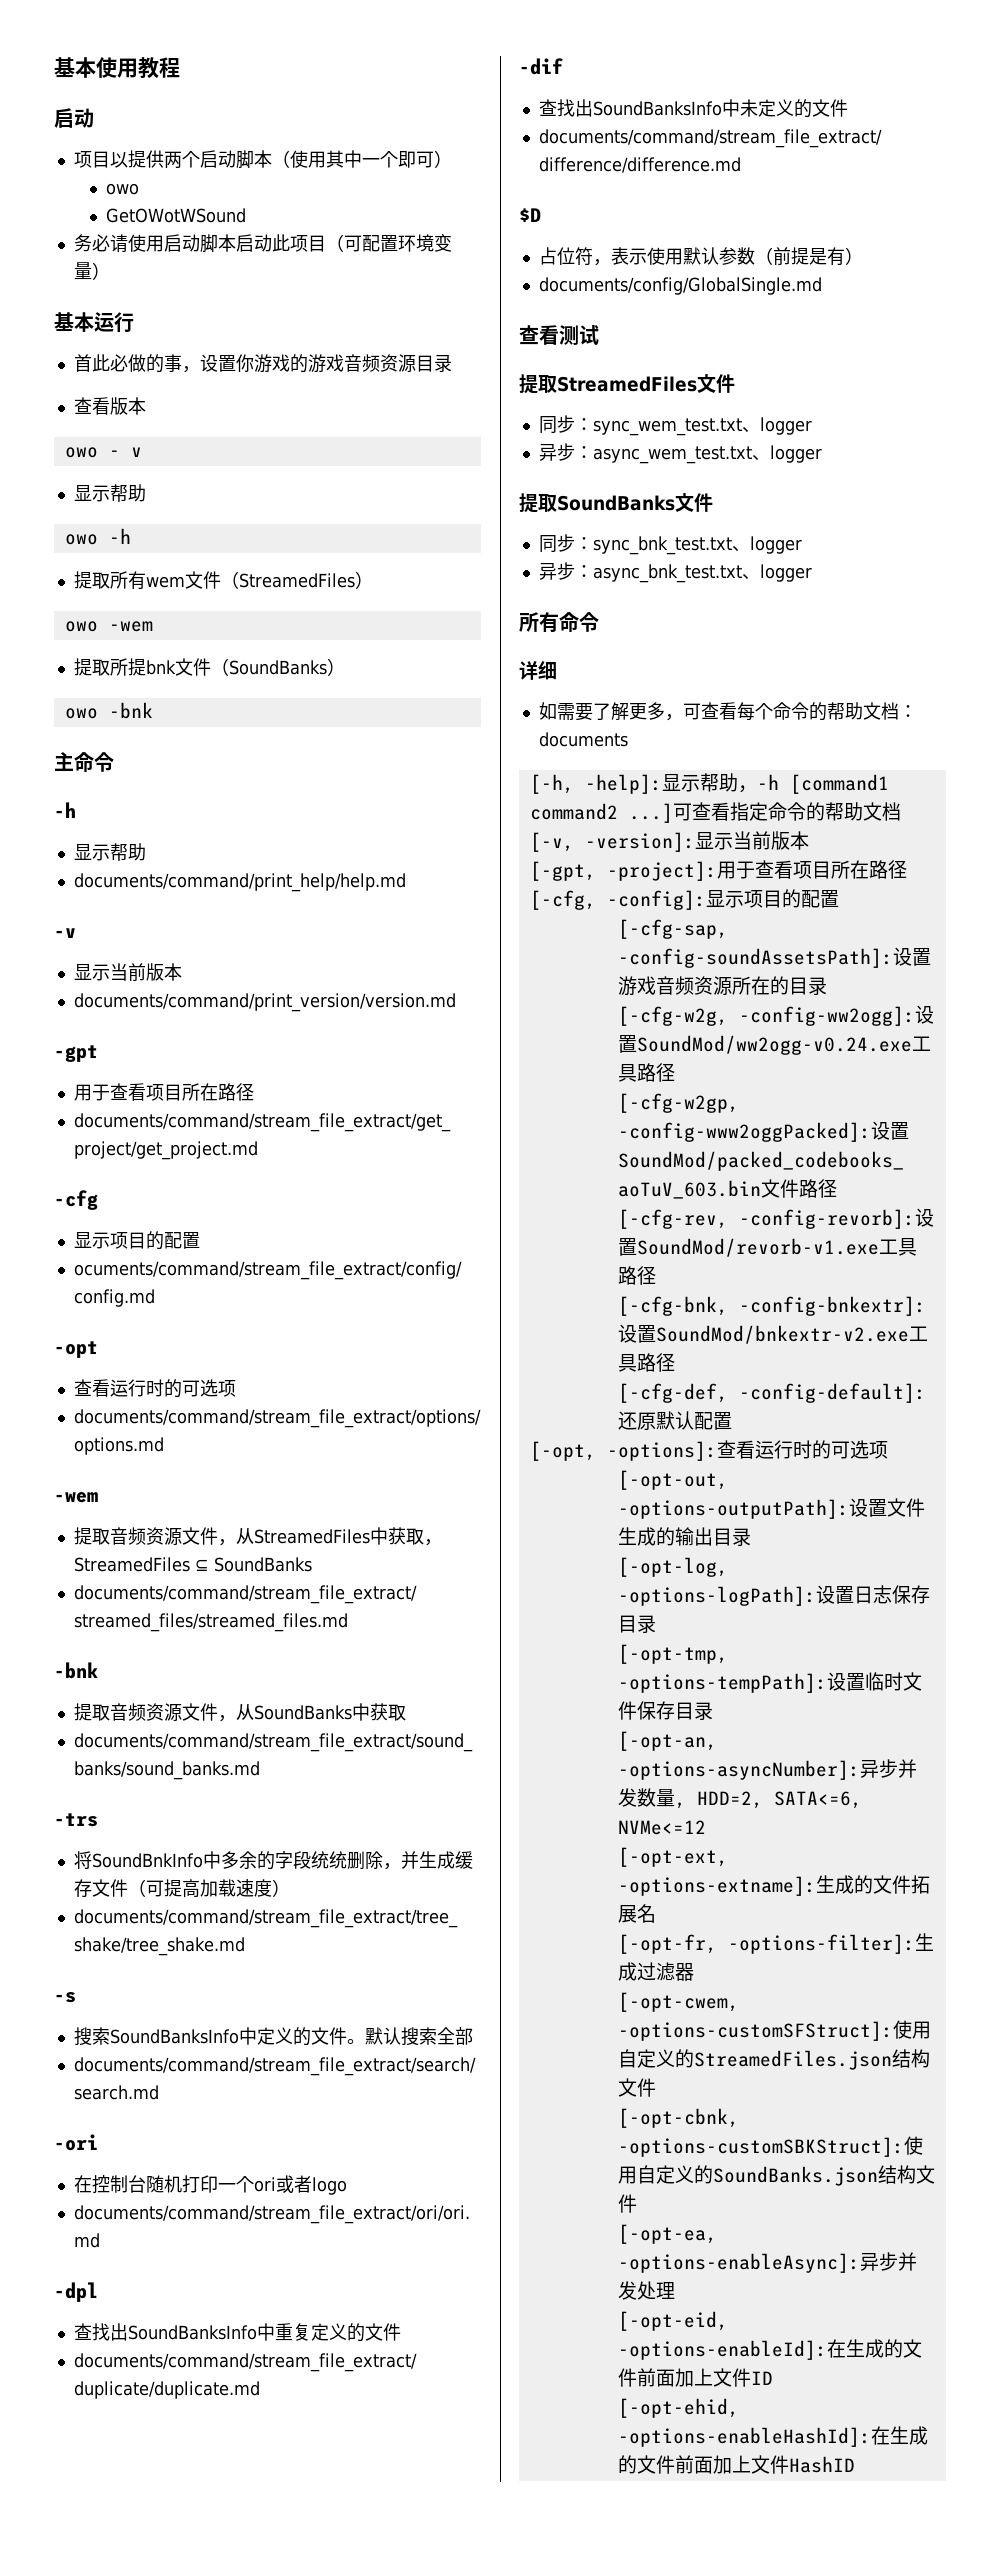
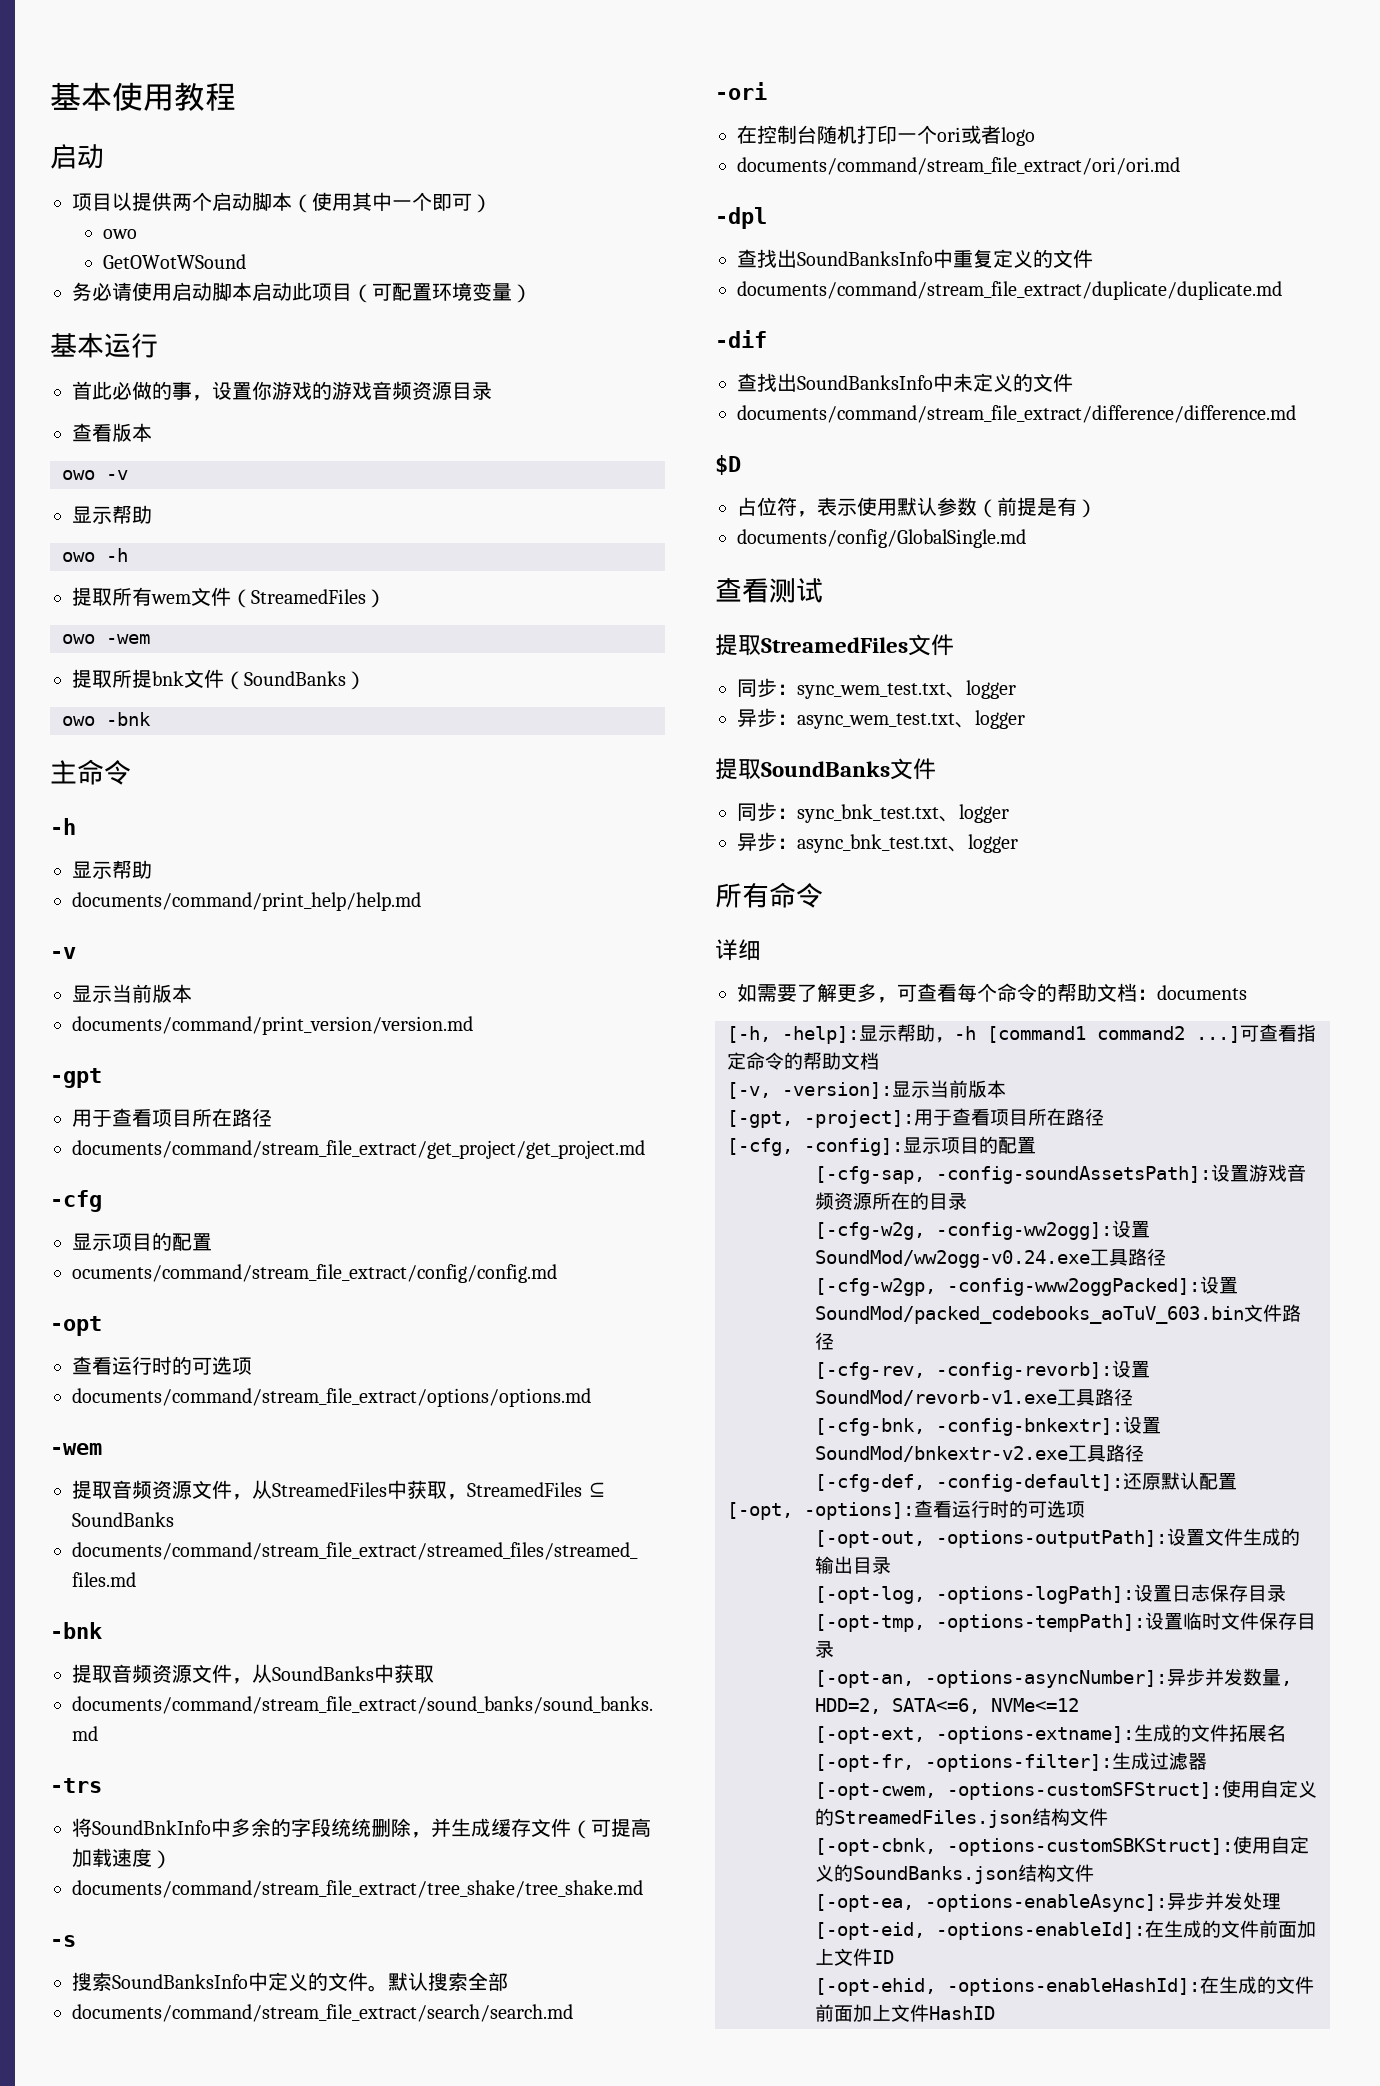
[108,447,142,457] - v -> [106,470,128,480] -v

